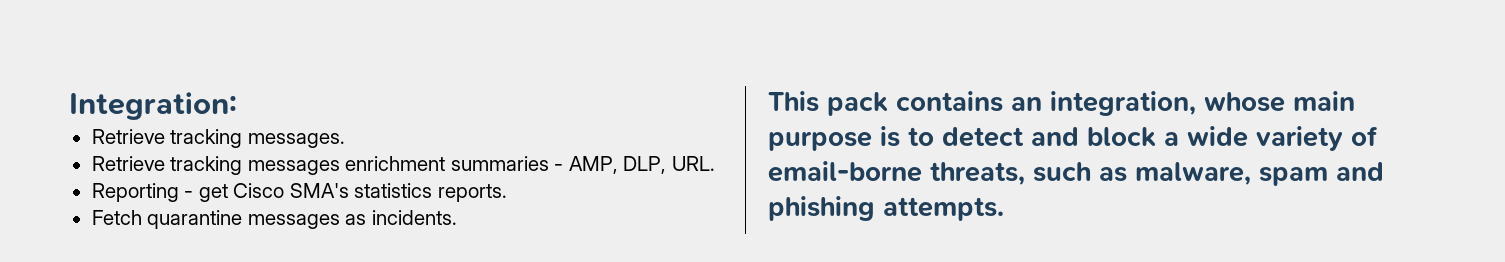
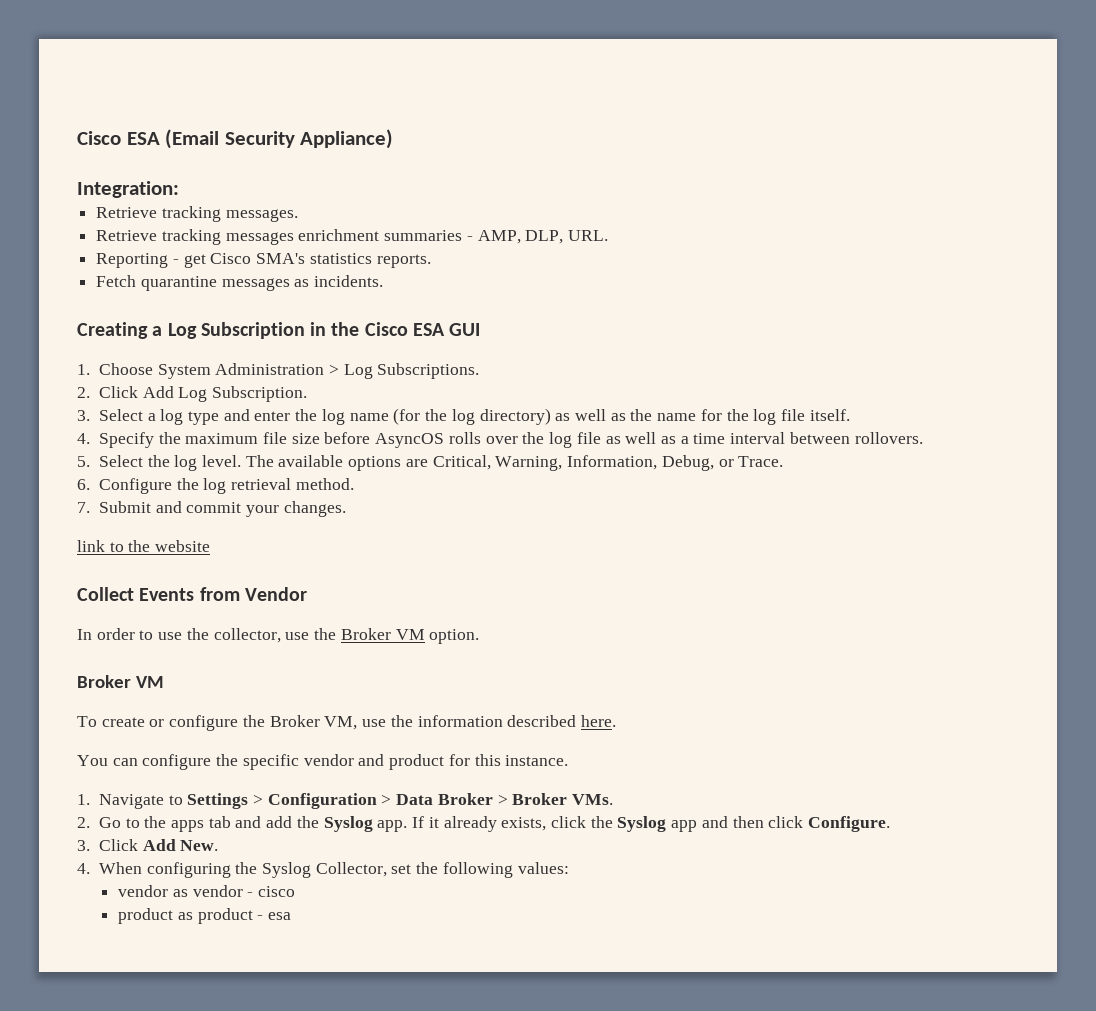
(69, 106) none -> [77,129,394,149] Cisco ESA (Email Security Appliance) //
[768,91,1355,116] [768,126,1378,151] [768,161,1384,186] [768,196,1004,221] This pack contains an integration, whose main purpose is to detect and block a wide variety of email-borne threats, such as malware, spam and phishing attempts. -> [77,322,481,339] [77,363,480,379] [77,386,307,402] [77,408,850,425] [77,432,923,448] [77,455,784,471] [77,478,354,494] [77,501,346,517] [77,540,211,552] [77,587,307,601] [77,628,480,644] [77,675,164,688] [77,715,616,731] [77,754,569,770] [77,793,614,809] [77,816,891,832] [77,839,219,851] [77,862,569,878] [118,885,295,897] [118,908,291,924] Creating a Log Subscription in the Cisco ESA GUI // 1. Choose System Administration > Log Subscriptions. // 2. Click Add Log Subscription. // 3. Select a log type and enter the log name (for the log directory) as well as the name for the log file itself. // 4. Specify the maximum file size before AsyncOS rolls over the log file as well as a time interval between rollovers. // 5. Select the log level. The available options are Critical, Warning, Information, Debug, or Trace. // 6. Configure the log retrieval method. // 7. Submit and commit your changes. // link to the website // Collect Events from Vendor // In order to use the collector, use the Broker VM option. // Broker VM // To create or configure the Broker VM, use the information described here. // You can configure the specific vendor and product for this instance. // 1. Navigate to Settings > Configuration > Data Broker > Broker VMs. // 2. Go to the apps tab and add the Syslog app. If it already exists, click the Syslog app and then click Configure. // 3. Click Add New. // 4. When configuring the Syslog Collector, set the following values: // vendor as vendor - cisco // product as product - esa

